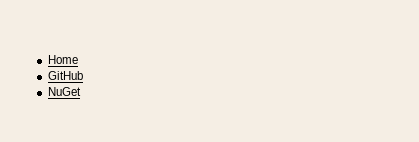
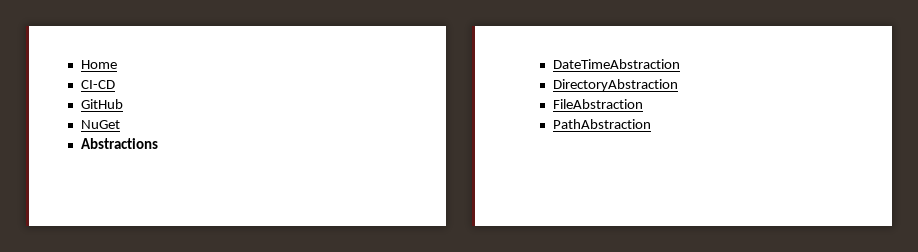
(78, 59) none -> [80,80,115,89] // CI-CD
(81, 91) none -> [80,138,158,149] [553,59,681,69] [553,79,679,91] [553,99,644,109] [553,119,652,129] // Abstractions // DateTimeAbstraction // DirectoryAbstraction // FileAbstraction // PathAbstraction

